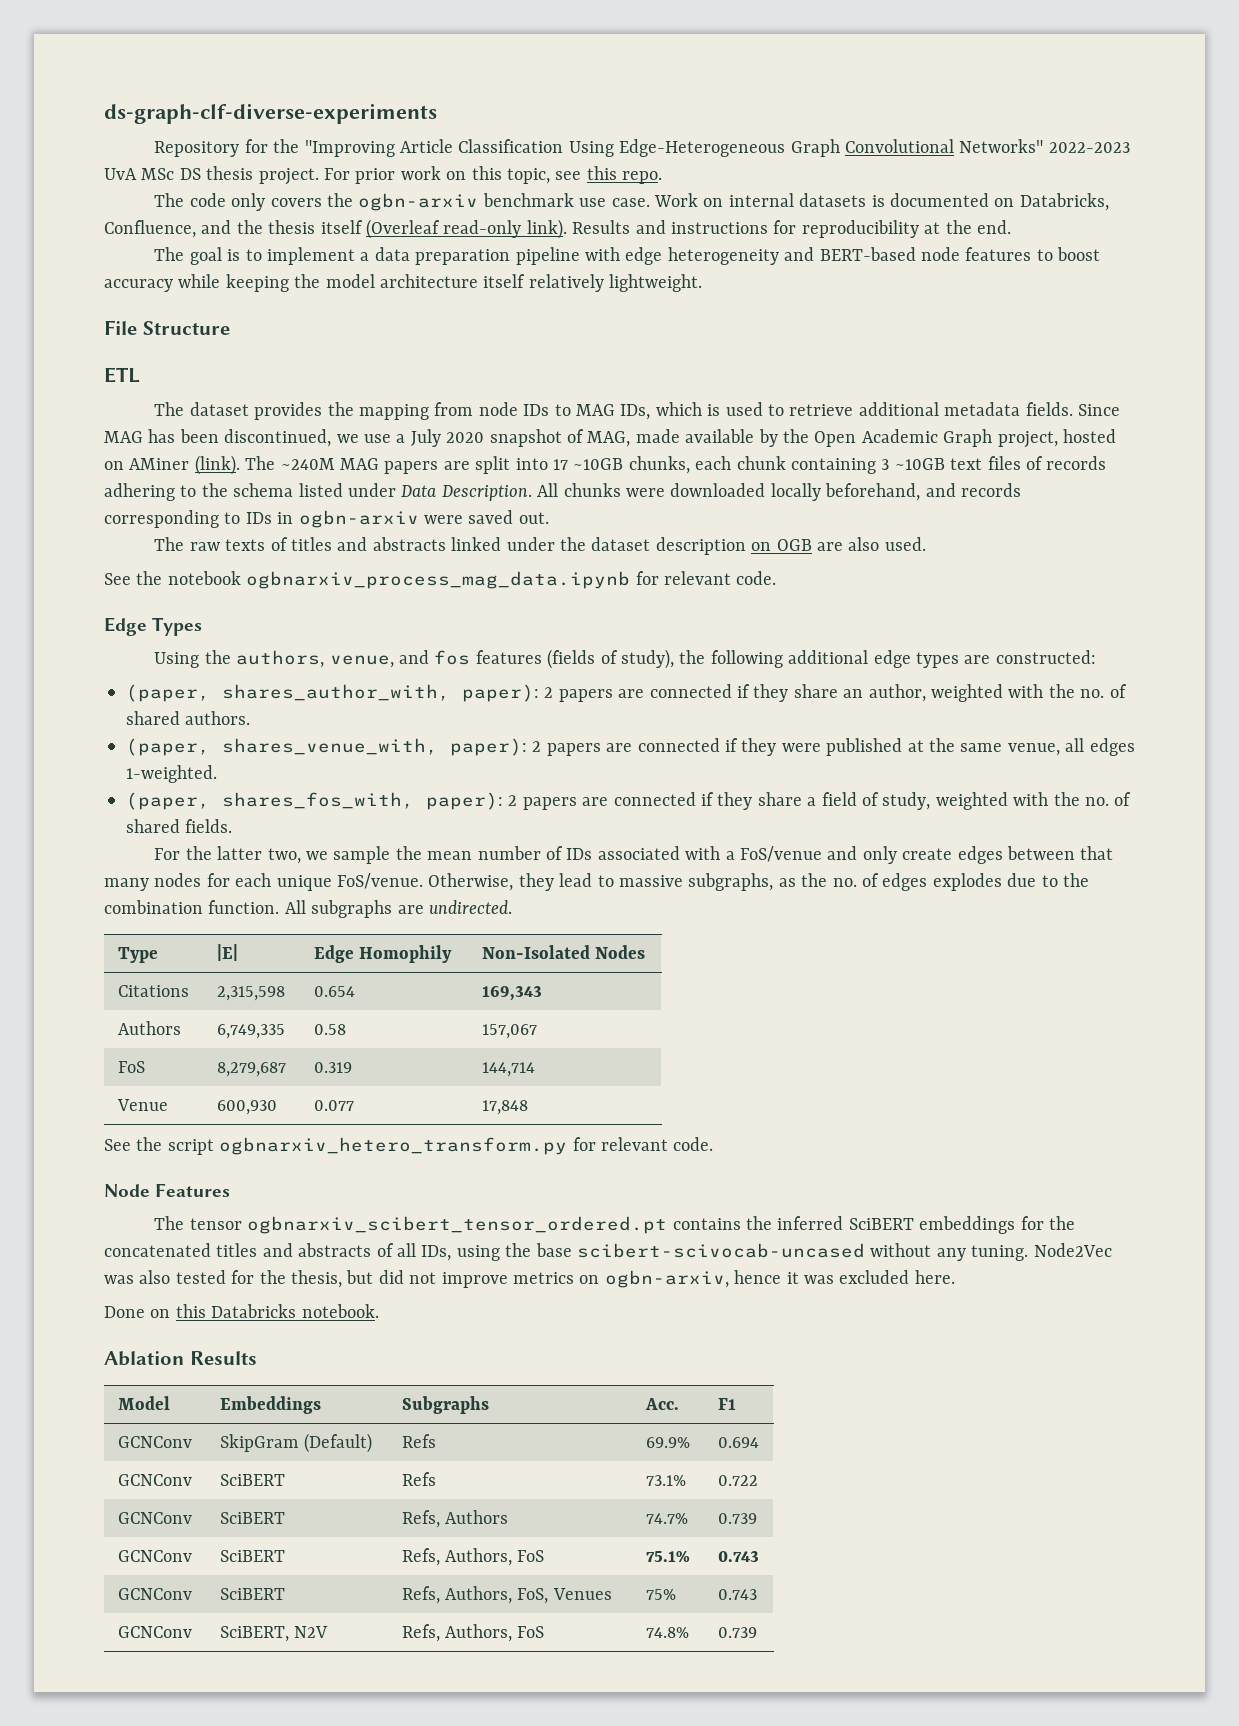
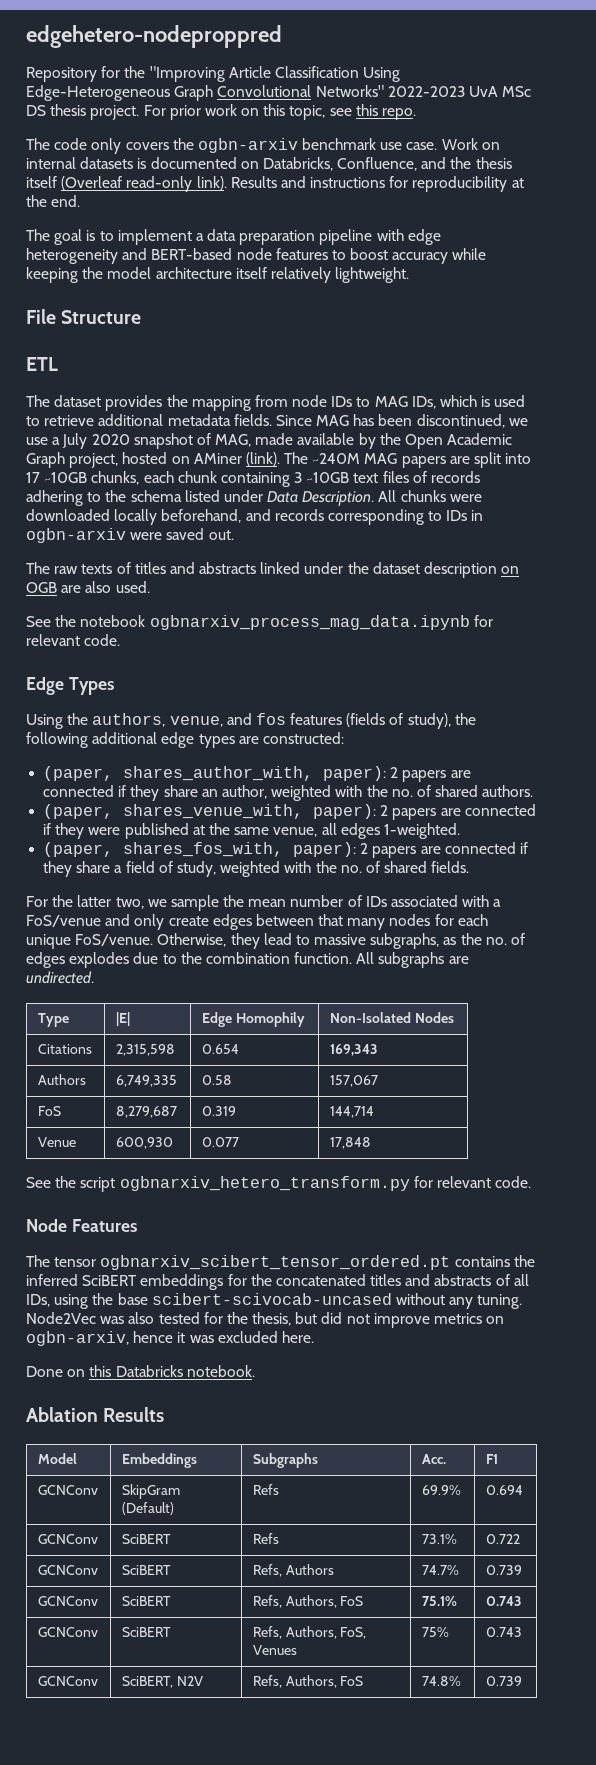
[104,103,437,124] ds-graph-clf-diverse-experiments -> [26,25,282,48] edgehetero-nodeproppred

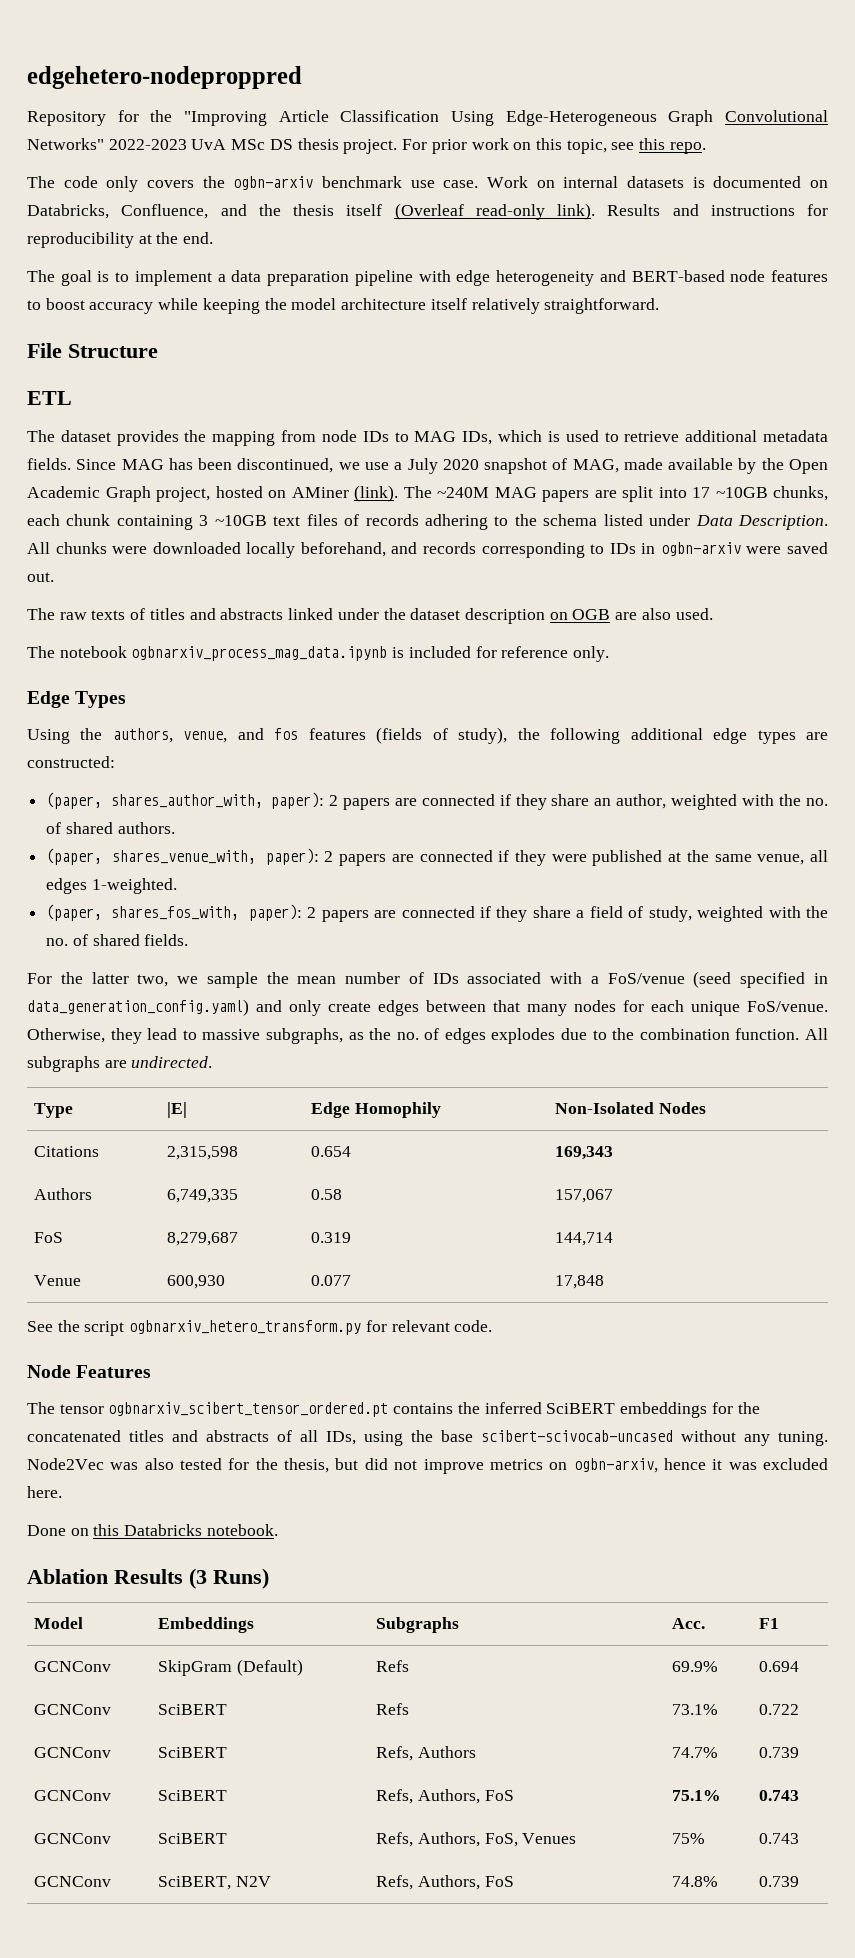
[335,267,410,283] lightweight. -> [544,298,660,314] straightforward.
[26,615,493,630] [26,634,121,646] See the notebook ogbnarxiv_process_mag_data.ipynb for relevant code. -> [27,646,610,662] The notebook ogbnarxiv_process_mag_data.ipynb is included for reference only.
(101, 921) none -> [693,971,828,988] [27,999,249,1016] (seed specified in data_generation_config.yaml)
(165, 1414) none -> [189,1568,269,1589] (3 Runs)

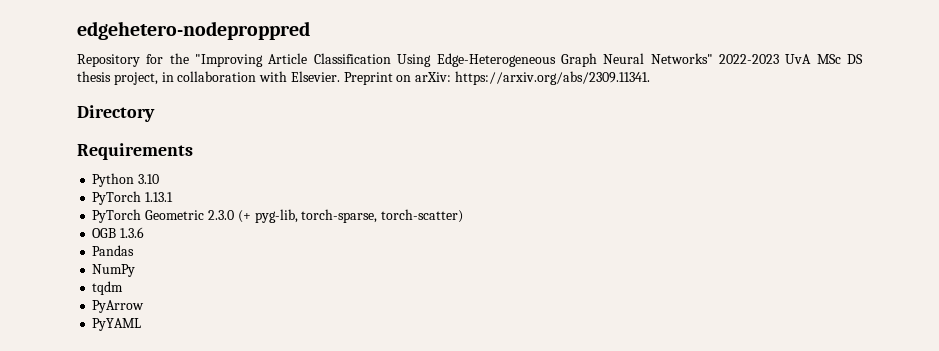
[725,110,828,122] Convolutional -> [603,53,645,64] Neural
[343,138,706,154] [27,176,828,192] [27,203,828,220] [27,232,214,248] [27,270,829,286] [27,298,660,314] [27,343,158,358] [27,391,72,405] [27,430,829,446] [27,458,829,474] [27,485,828,502] [27,514,828,530] [27,542,828,558] [27,572,54,582] [27,608,713,624] [27,646,610,662] [27,691,127,708] [27,727,828,744] [27,756,115,768] [46,792,829,810] [46,822,175,834] [46,848,829,866] [46,878,177,894] [46,904,829,922] [46,934,189,946] [27,971,828,988] [27,999,828,1016] [27,1028,829,1044] [27,1056,213,1072] [34,1103,74,1118] [167,1102,188,1118] [311,1102,441,1118] [555,1102,706,1114] [34,1146,100,1157] [167,1146,239,1160] [311,1146,352,1157] [555,1146,614,1160] [34,1188,93,1200] [167,1189,239,1203] [311,1189,343,1200] [555,1189,614,1203] [34,1232,64,1243] [167,1232,239,1246] [311,1232,352,1243] [555,1232,614,1246] [34,1275,82,1286] [167,1275,226,1289] [311,1275,352,1286] [555,1275,605,1289] [27,1320,493,1336] [27,1365,152,1378] [27,1402,760,1418] [27,1430,828,1446] [27,1458,829,1474] [27,1486,62,1498] [27,1524,278,1536] [27,1568,269,1589] [34,1617,84,1629] [158,1617,255,1633] [376,1617,460,1633] [672,1618,706,1629] [759,1618,780,1629] [34,1661,112,1672] [158,1659,303,1676] [376,1660,410,1672] [672,1661,719,1672] [759,1661,800,1672] [34,1704,112,1715] [158,1704,228,1715] [376,1703,410,1715] [672,1704,719,1715] [759,1704,800,1715] [34,1747,112,1758] [158,1747,228,1758] [376,1746,476,1761] [672,1747,719,1758] [759,1747,800,1758] [34,1790,112,1801] [158,1790,228,1801] [376,1789,514,1804] [672,1790,722,1801] [759,1790,800,1801] [34,1833,112,1844] [158,1833,228,1844] [376,1832,577,1847] [672,1833,706,1844] [759,1833,800,1844] [34,1876,112,1887] [158,1876,271,1890] [376,1875,514,1890] [672,1876,719,1887] [759,1876,800,1887] project. For prior work on this topic, see this repo. // The code only covers the ogbn-arxiv benchmark use case. Work on internal datasets is documented on Databricks, Confluence, and the thesis itself (Overleaf read-only link). Results and instructions for reproducibility at the end. // The goal is to implement a data preparation pipeline with edge heterogeneity and BERT-based node features to boost accuracy while keeping the model architecture itself relatively straightforward. // File Structure // ETL // The dataset provides the mapping from node IDs to MAG IDs, which is used to retrieve additional metadata fields. Since MAG has been discontinued, we use a July 2020 snapshot of MAG, made available by the Open Academic Graph project, hosted on AMiner (link). The ~240M MAG papers are split into 17 ~10GB chunks, each chunk containing 3 ~10GB text files of records adhering to the schema listed under Data Description. All chunks were downloaded locally beforehand, and records corresponding to IDs in ogbn-arxiv were saved out. // The raw texts of titles and abstracts linked under the dataset description on OGB are also used. // The notebook ogbnarxiv_process_mag_data.ipynb is included for reference only. // Edge Types // Using the authors, venue, and fos features (fields of study), the following additional edge types are constructed: // (paper, shares_author_with, paper): 2 papers are connected if they share an author, weighted with the no. of shared authors. // (paper, shares_venue_with, paper): 2 papers are connected if they were published at the same venue, all edges 1-weighted. // (paper, shares_fos_with, paper): 2 papers are connected if they share a field of study, weighted with the no. of shared fields. // For the latter two, we sample the mean number of IDs associated with a FoS/venue (seed specified in data_generation_config.yaml) and only create edges between that many nodes for each unique FoS/venue. Otherwise, they lead to massive subgraphs, as the no. of edges explodes due to the combination function. All subgraphs are undirected. // Type | |E| | Edge Homophily | Non-Isolated Nodes // Citations | 2,315,598 | 0.654 | 169,343 // Authors | 6,749,335 | 0.58 | 157,067 // FoS | 8,279,687 | 0.319 | 144,714 // Venue | 600,930 | 0.077 | 17,848 // See the script ogbnarxiv_hetero_transform.py for relevant code. // Node Features // The tensor ogbnarxiv_scibert_tensor_ordered.pt contains the inferred SciBERT embeddings for the concatenated titles and abstracts of all IDs, using the base scibert-scivocab-uncased without any tuning. Node2Vec was also tested for the thesis, but did not improve metrics on ogbn-arxiv, hence it was excluded here. // Done on this Databricks notebook. // Ablation Results (3 Runs) // Model | Embeddings | Subgraphs | Acc. | F1 // GCNConv | SkipGram (Default) | Refs | 69.9% | 0.694 // GCNConv | SciBERT | Refs | 73.1% | 0.722 // GCNConv | SciBERT | Refs, Authors | 74.7% | 0.739 // GCNConv | SciBERT | Refs, Authors, FoS | 75.1% | 0.743 // GCNConv | SciBERT | Refs, Authors, FoS, Venues | 75% | 0.743 // GCNConv | SciBERT, N2V | Refs, Authors, FoS | 74.8% | 0.739 -> [113,71,651,85] [77,105,155,122] [77,143,193,160] [92,173,160,187] [92,191,174,205] [92,209,464,223] [92,227,145,238] [92,245,135,256] [92,264,136,277] [92,281,124,295] [92,300,145,313] [92,318,142,331] project, in collaboration with Elsevier. Preprint on arXiv: https://arxiv.org/abs/2309.11341. // Directory // Requirements // Python 3.10 // PyTorch 1.13.1 // PyTorch Geometric 2.3.0 (+ pyg-lib, torch-sparse, torch-scatter) // OGB 1.3.6 // Pandas // NumPy // tqdm // PyArrow // PyYAML

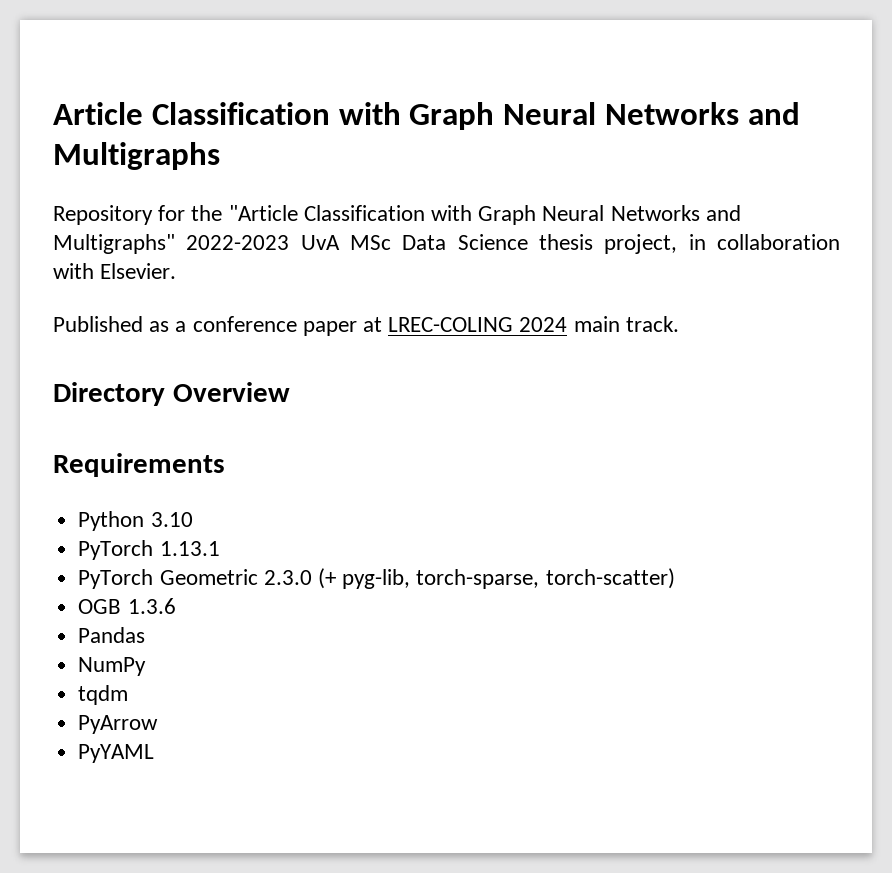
[77,21,310,40] [77,53,713,67] edgehetero-nodeproppred // Repository for the "Improving Article Classification Using Edge-Heterogeneous Graph Neural Networks" -> [53,102,800,130] [53,142,220,170] [53,205,741,225] [53,234,175,254] Article Classification with Graph Neural Networks and Multigraphs // Repository for the "Article Classification with Graph Neural Networks and Multigraphs"
[847,54,864,64] DS -> [402,234,528,250] Data Science
[343,71,651,85] Preprint on arXiv: https://arxiv.org/abs/2309.11341. -> [53,316,679,336] // Published as a conference paper at LREC-COLING 2024 main track.
(155, 113) none -> [172,382,290,402] Overview

